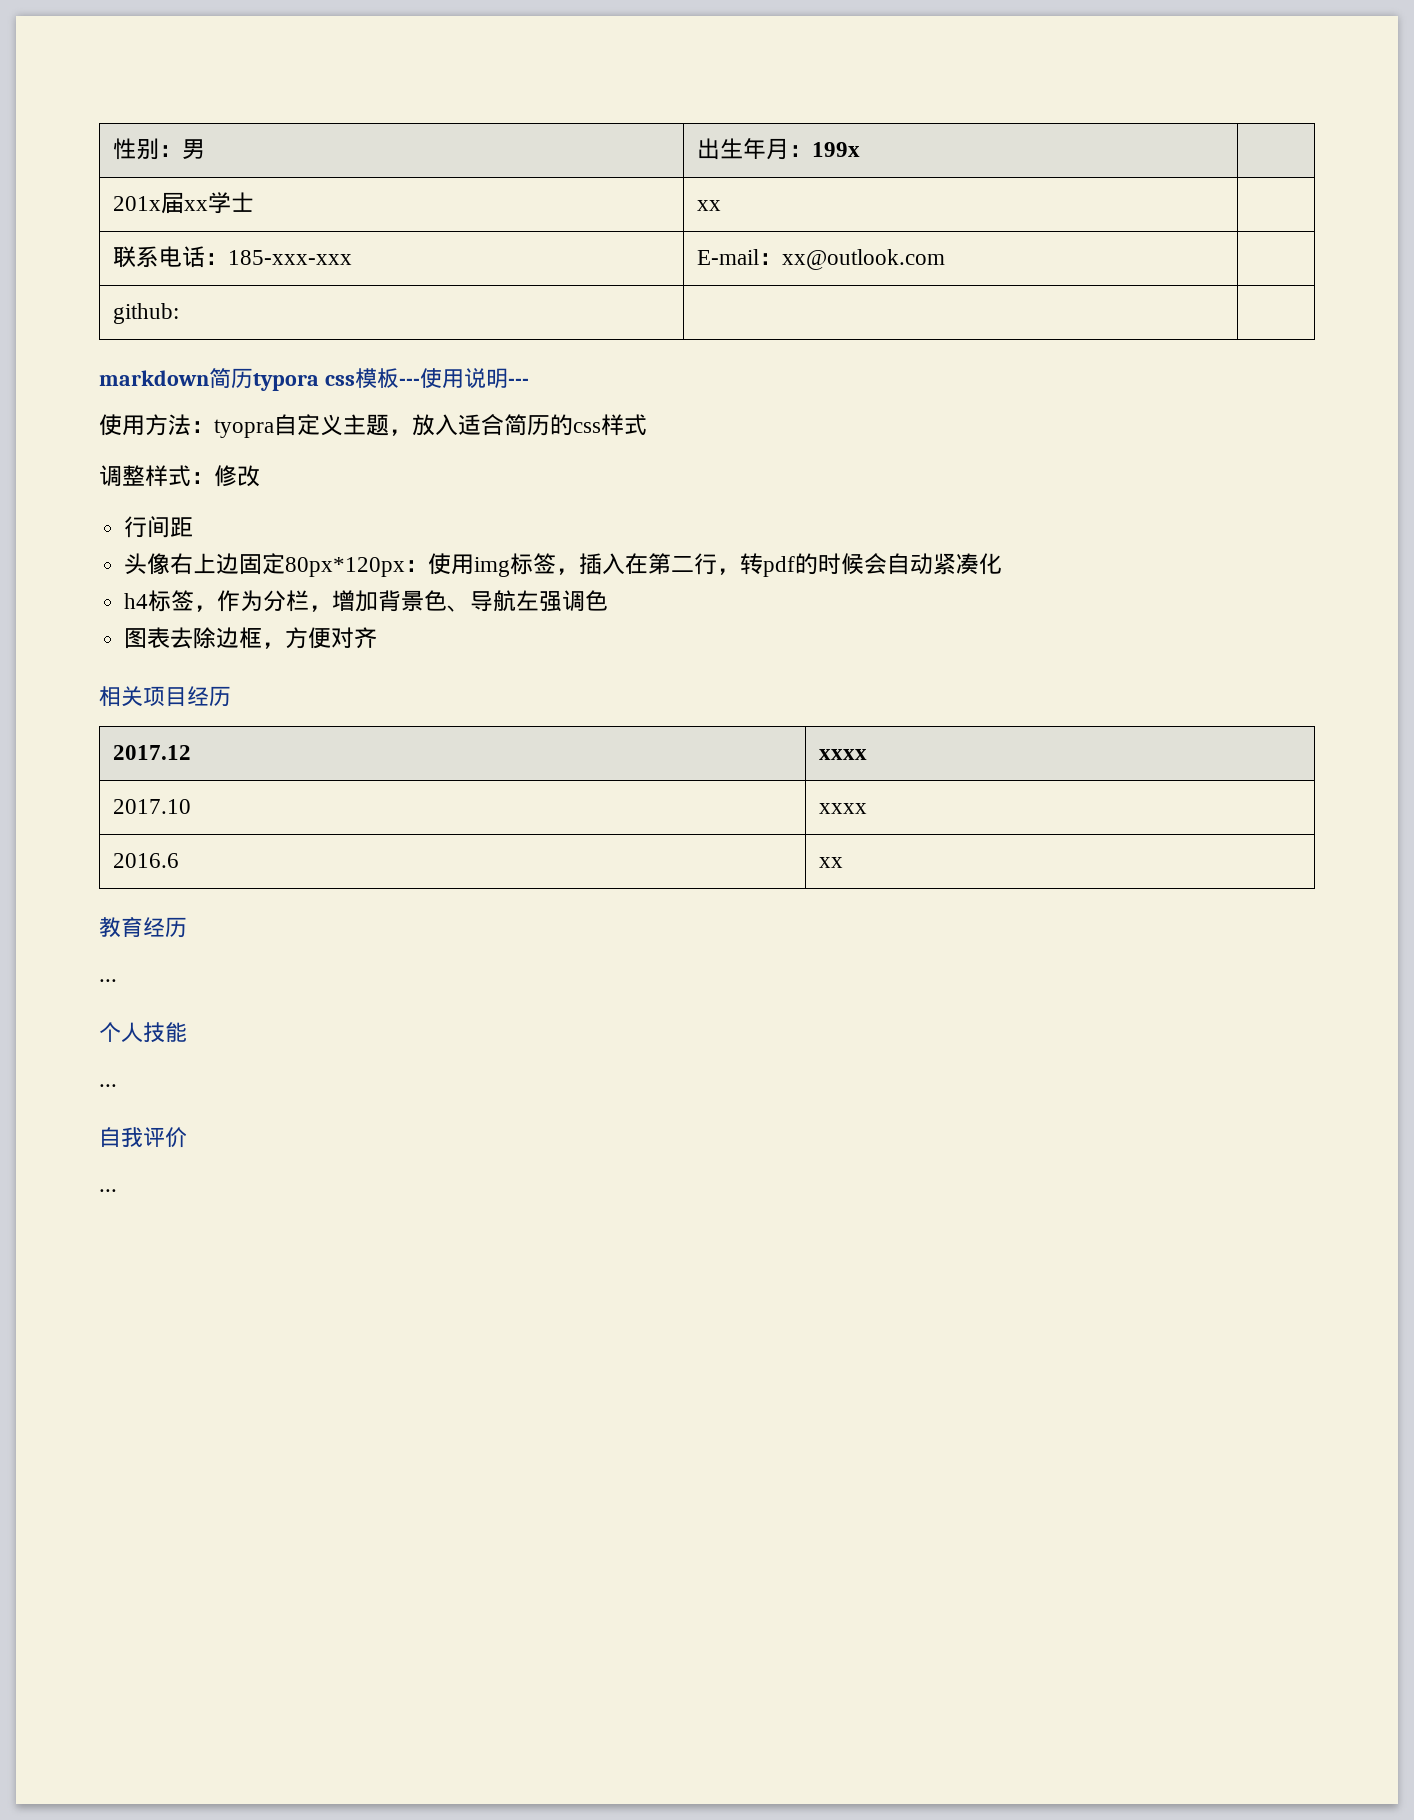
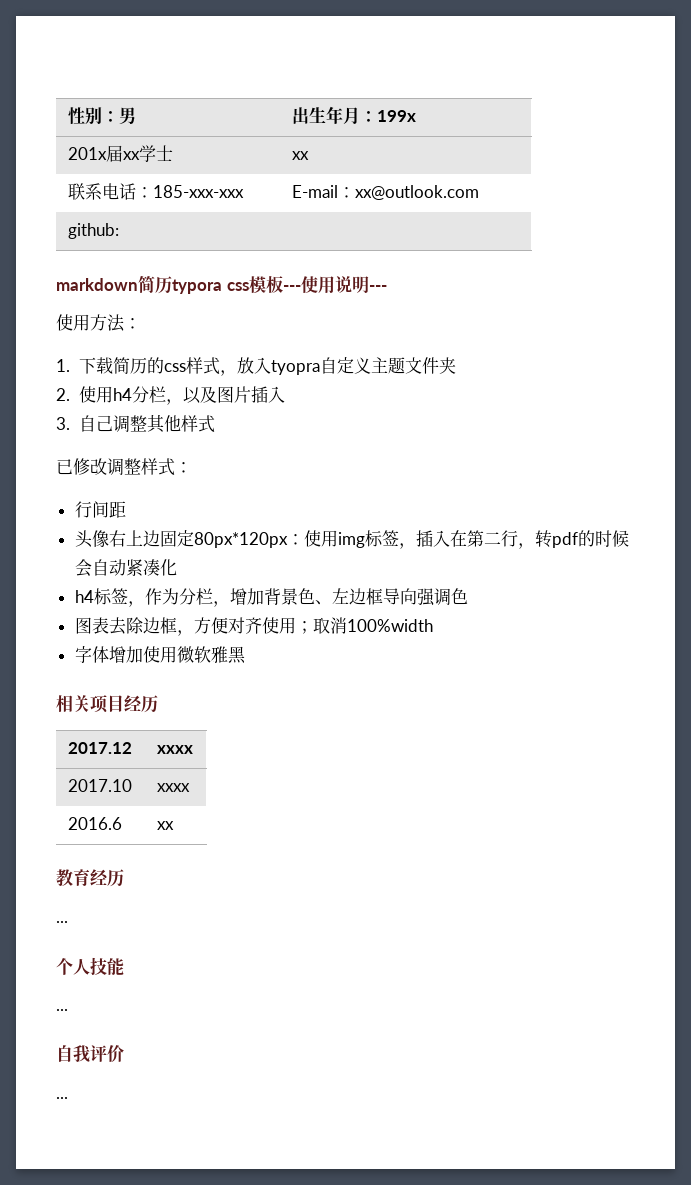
[214,414,601,438] tyopra自定义主题，放入适合简历的css -> [56,357,456,376] [56,386,285,405] [56,414,181,433] // 1.下载简历的css样式，放入tyopra自定义主题文件夹 // 2.使用h4分栏，以及图片插入 // 3.自己调整其他
(647, 425) none -> [56,458,107,475] 已修改
[214,465,260,487] 修改 -> (192, 467) none
[470,590,540,612] 导航左 -> [331,588,417,605] 左边框导向
(378, 638) none -> [261,617,433,634] [74,646,246,664] 使用；取消100%width // 字体增加使用微软雅黑

